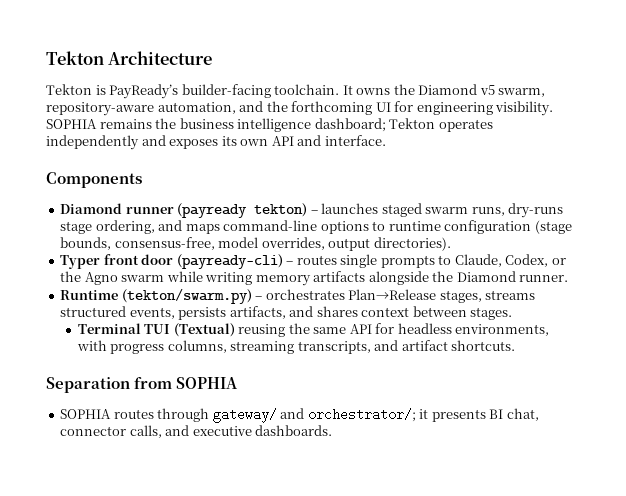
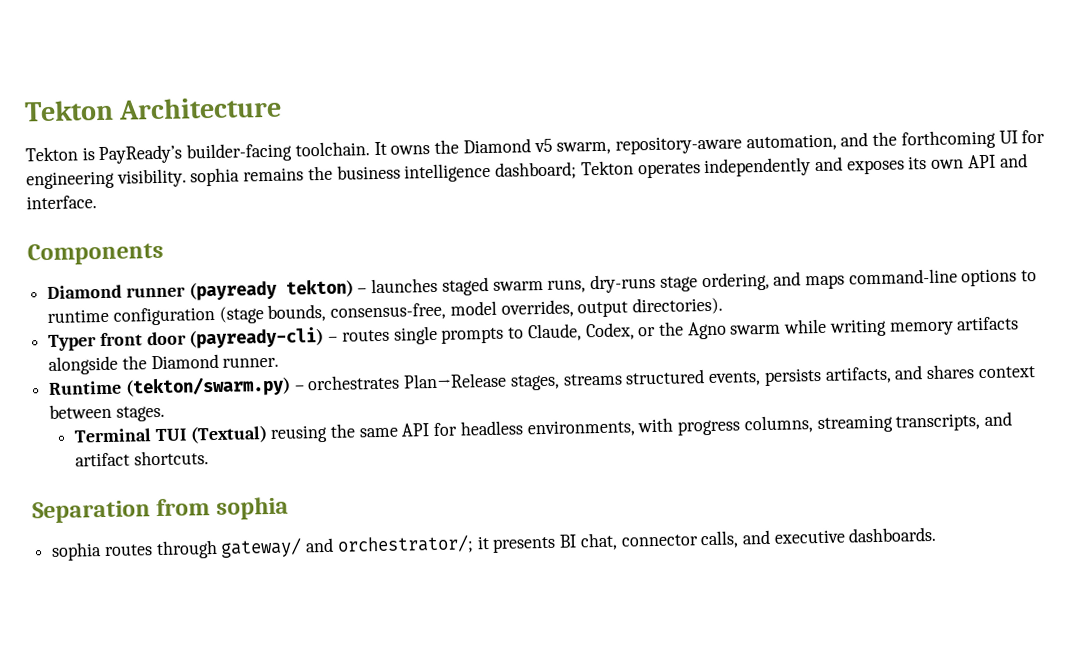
[46,119,97,129] SOPHIA -> [190,167,241,187] sophia
[176,377,239,389] [60,409,112,419] SOPHIA // SOPHIA -> [215,496,289,520] [51,542,103,561] sophia // sophia

